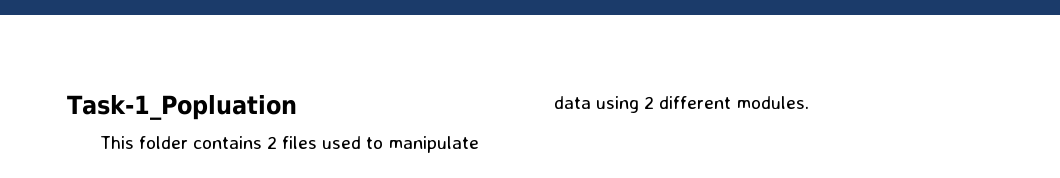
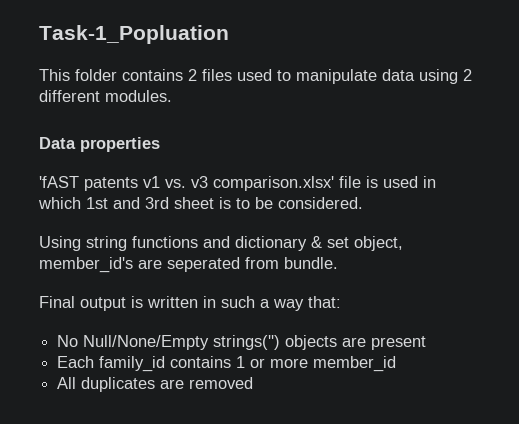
(809, 102) none -> [39,137,160,152] [39,176,436,191] [38,197,363,209] [39,236,403,251] [39,257,338,273] [39,296,341,311] [57,335,427,350] [57,356,397,372] [57,377,254,392] // Data properties // 'fAST patents v1 vs. v3 comparison.xlsx' file is used in which 1st and 3rd sheet is to be considered. // Using string functions and dictionary & set object, member_id's are seperated from bundle. // Final output is written in such a way that: // No Null/None/Empty strings('') objects are present // Each family_id contains 1 or more member_id // All duplicates are removed

